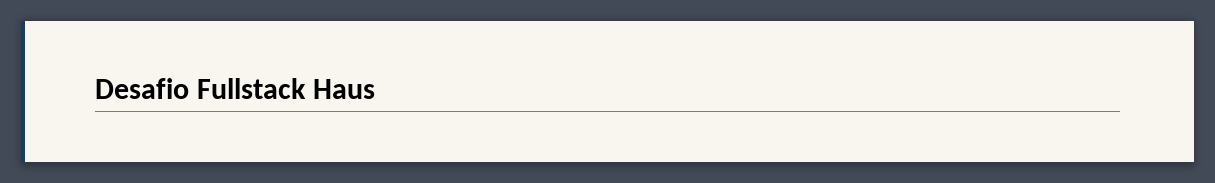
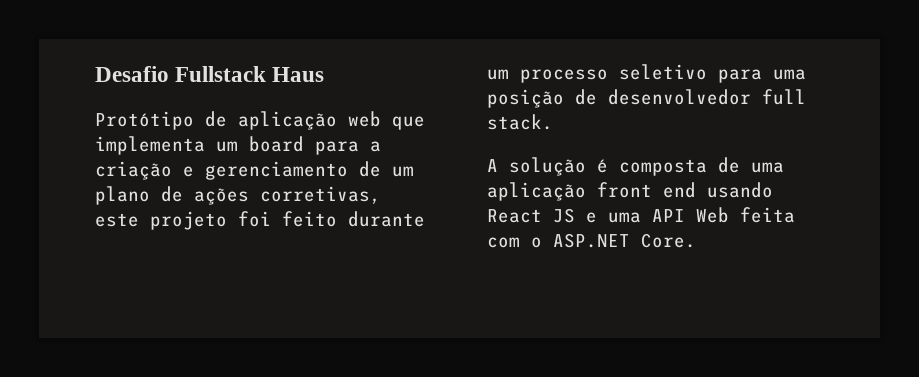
(376, 89) none -> [95,111,425,130] [95,136,381,155] [95,161,414,180] [95,186,381,205] [95,211,425,230] [487,64,806,83] [487,89,806,108] [487,114,553,130] [487,157,784,176] [487,182,773,201] [487,207,795,223] [487,233,696,248] // Protótipo de aplicação web que implementa um board para a criação e gerenciamento de um plano de ações corretivas, este projeto foi feito durante um processo seletivo para uma posição de desenvolvedor full stack. // A solução é composta de uma aplicação front end usando React JS e uma API Web feita com o ASP.NET Core.

